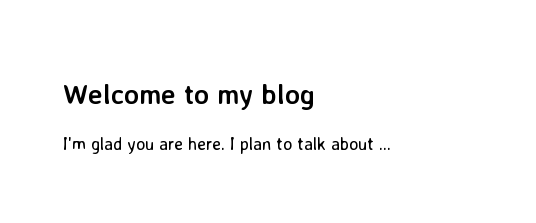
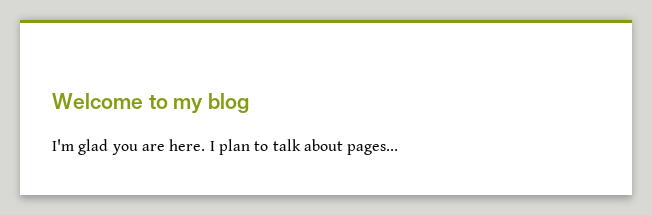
[379,147,391,150] ... -> [347,144,399,155] pages...

